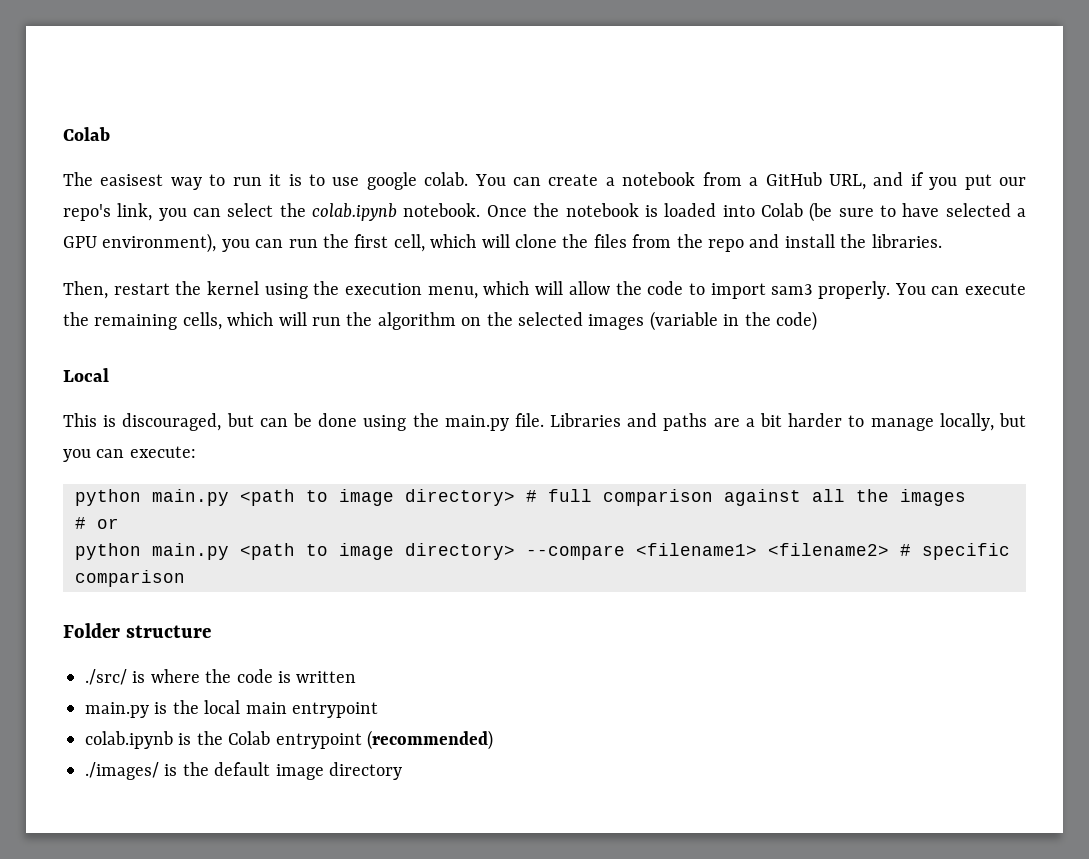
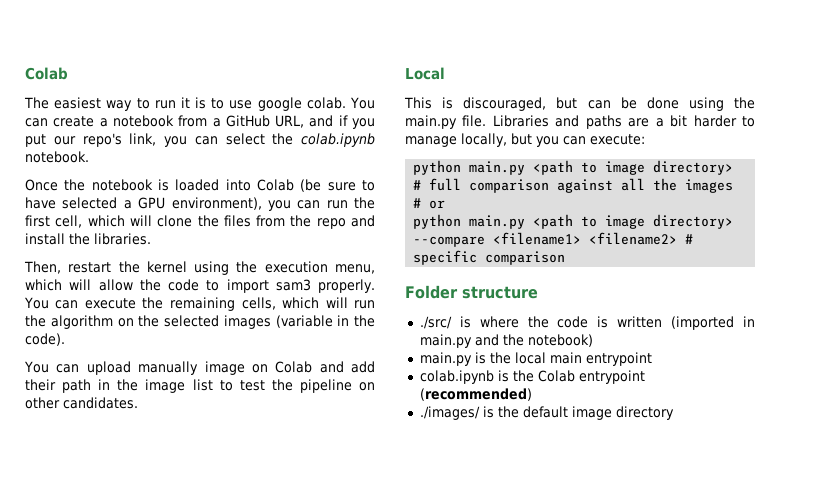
[100,174,164,186] easisest -> [54,97,102,109] easiest
(481, 210) none -> (89, 157) //
[775,311,817,331] code) -> [25,333,65,346] [24,361,375,375] [25,379,375,393] [25,397,138,409] code). // You can upload manually image on Colab and add their path in the image list to test the pipeline on other candidates.
(357, 677) none -> [671,316,755,330] [419,334,593,348] (imported in main.py and the notebook)

